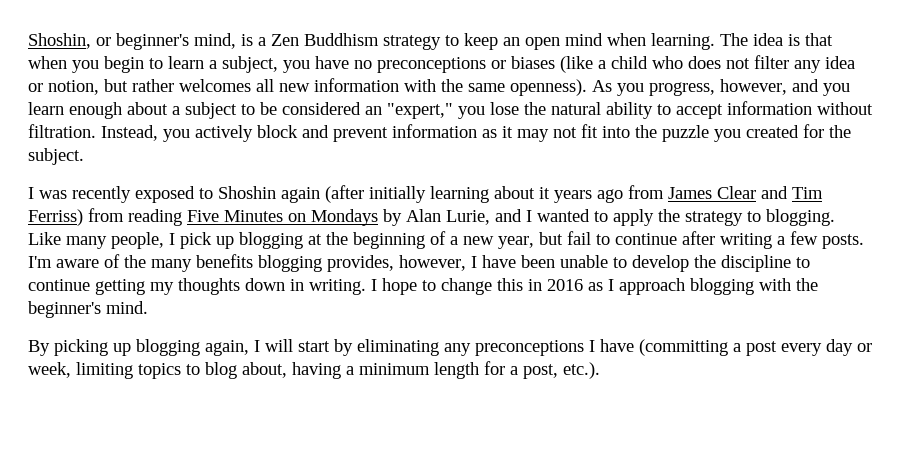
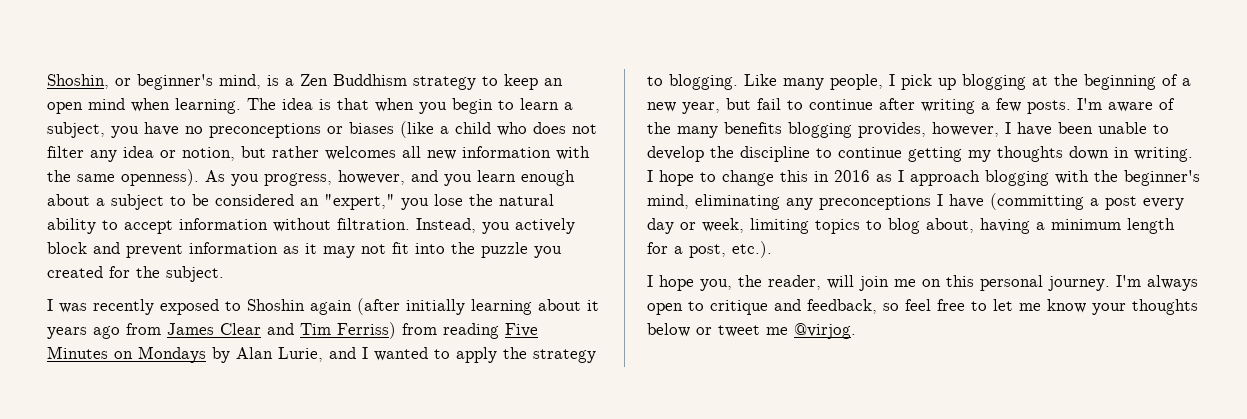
[106,301,148,314] [28,339,353,356] mind. // By picking up blogging again, I will start by -> [647,194,689,209] mind,
(600, 370) none -> [647,275,1198,291] [647,299,1198,315] [647,323,856,339] // I hope you, the reader, will join me on this personal journey. I'm always open to critique and feedback, so feel free to let me know your thoughts below or tweet me @virjog.

